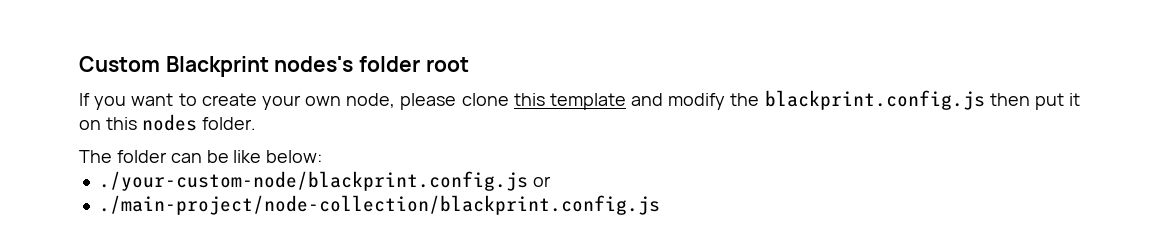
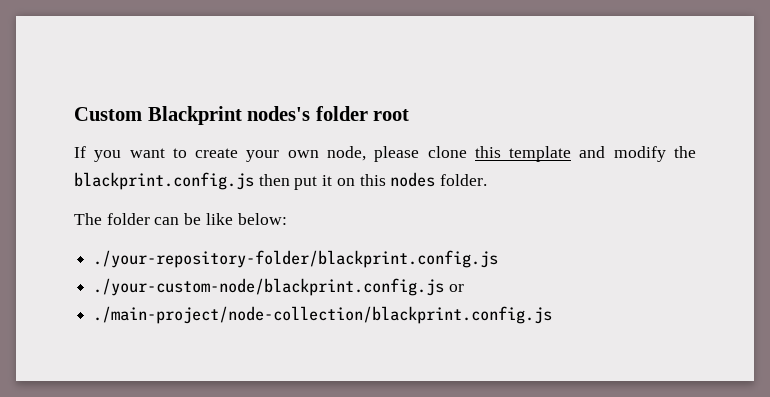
(323, 156) none -> [93,250,499,268] // ./your-repository-folder/blackprint.config.js

